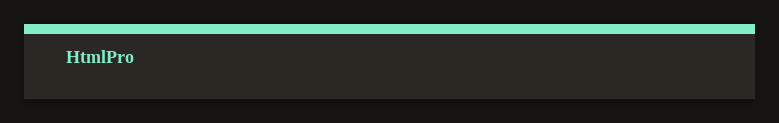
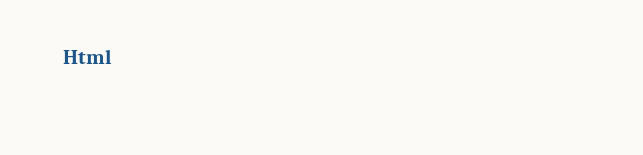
[66,50,134,63] HtmlPro -> [63,49,112,64] Html

